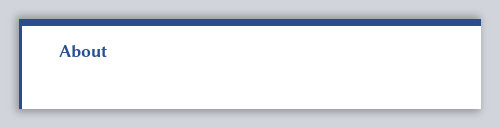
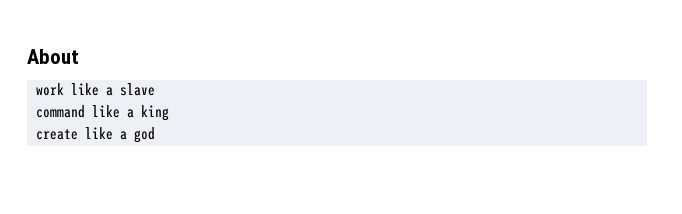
(107, 51) none -> [36,83,155,96] [36,105,169,121] [36,127,155,143] // work like a slave // command like a king // create like a god

